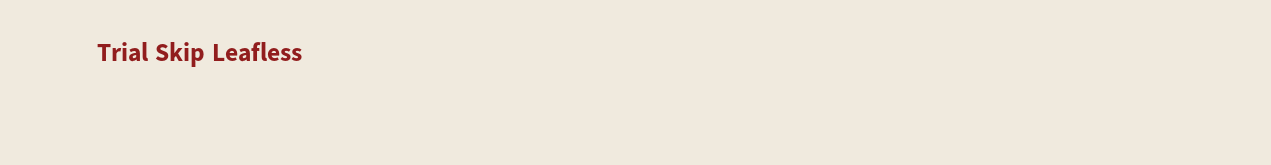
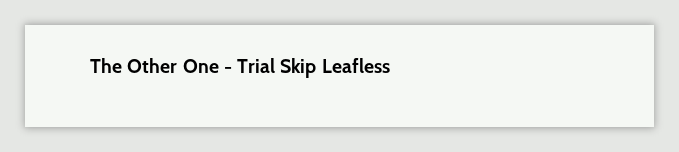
(97, 52) none -> [90,58,232,73] The Other One -

